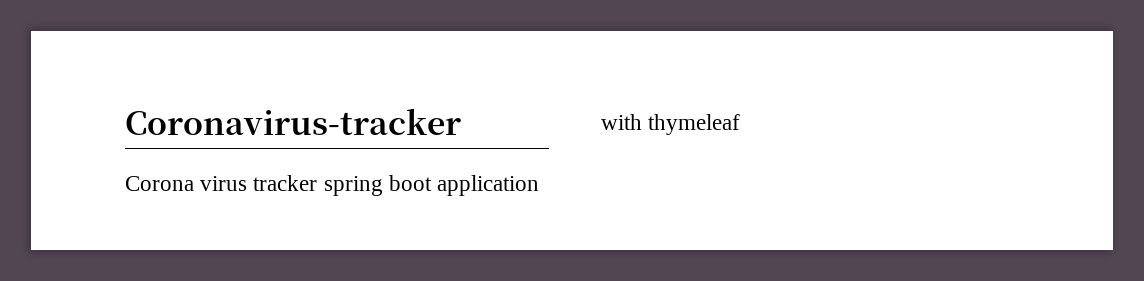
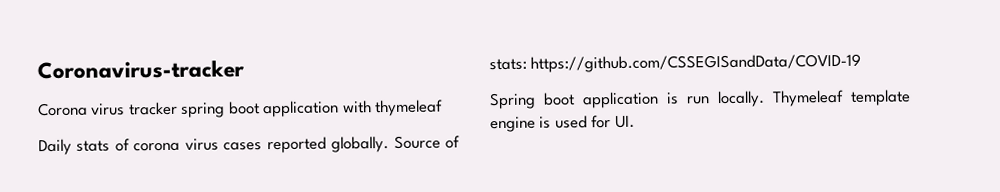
(741, 124) none -> [38,135,461,156] [489,53,862,73] [489,89,911,110] [490,115,635,133] // Daily stats of corona virus cases reported globally. Source of stats: https://github.com/CSSEGISandData/COVID-19 // Spring boot application is run locally. Thymeleaf template engine is used for UI.

